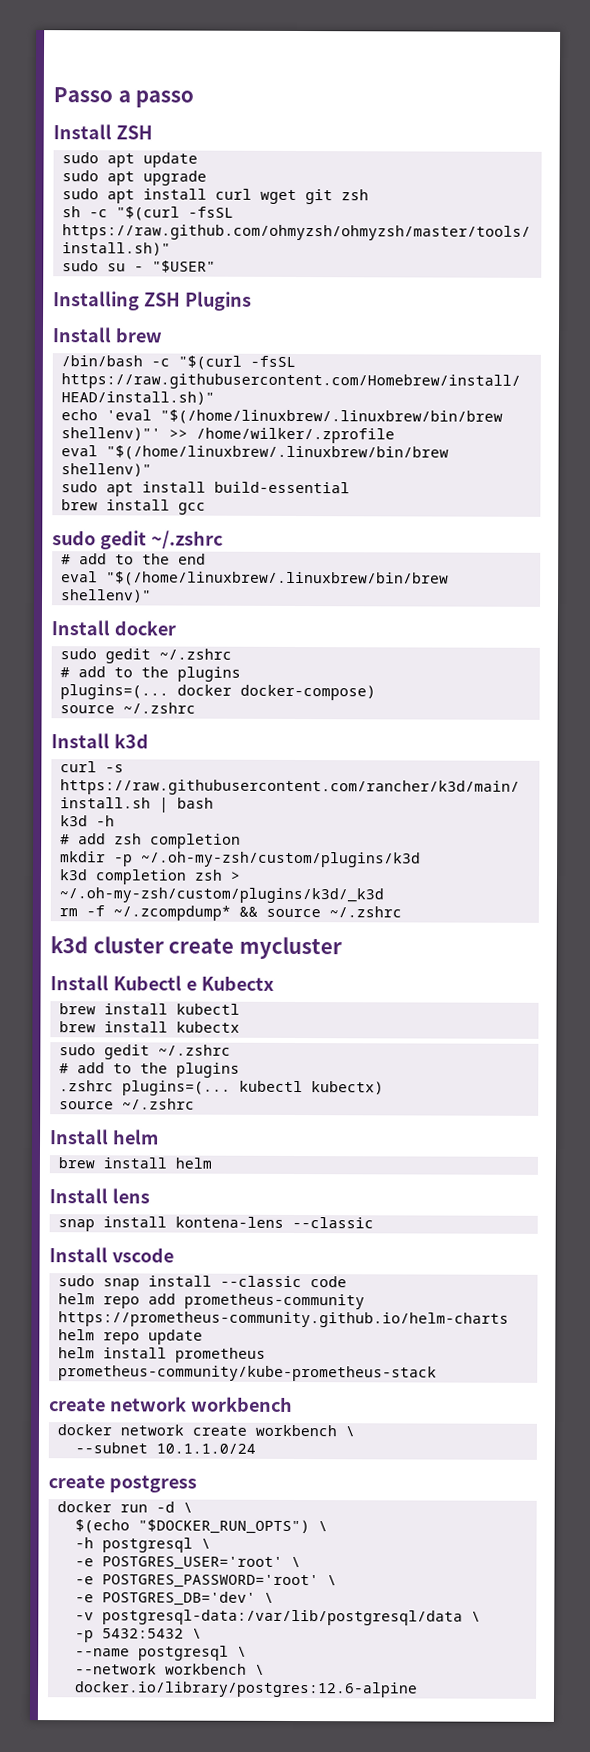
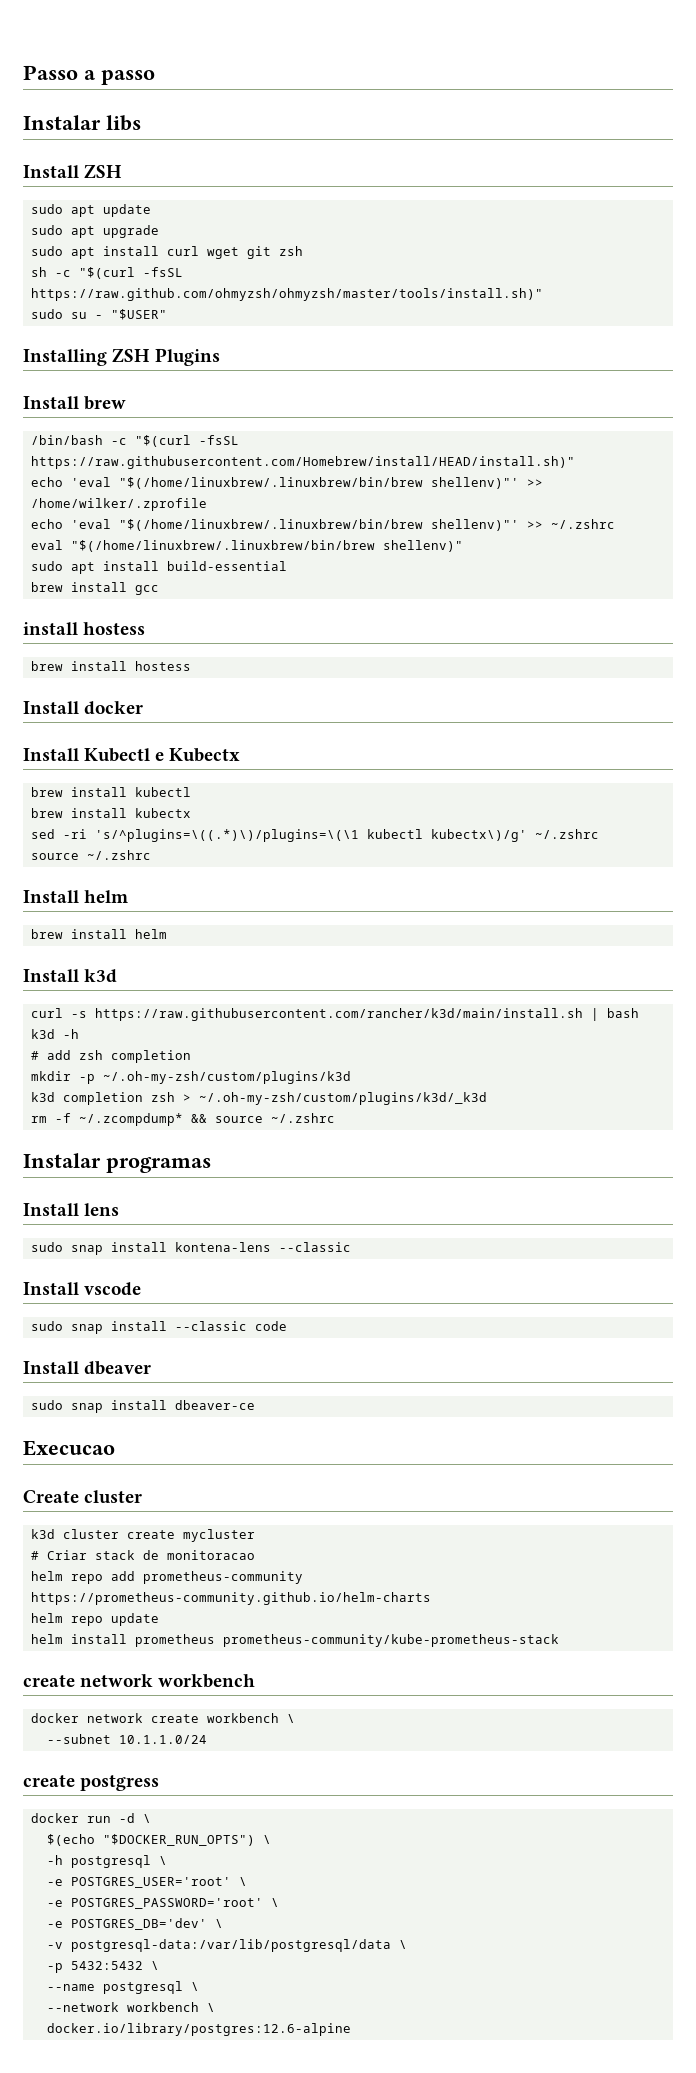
(195, 99) none -> [23,115,141,131] // Instalar libs
(395, 435) none -> [31,519,616,531] // echo 'eval "$(/home/linuxbrew/.linuxbrew/bin/brew shellenv)"' >> ~/.zshrc
[52,530,223,550] [60,553,206,565] [60,571,449,587] [60,589,152,603] [51,620,176,636] [59,648,232,664] [59,666,241,682] [59,684,376,701] [59,702,196,714] sudo gedit ~/.zshrc // # add to the end // eval "$(/home/linuxbrew/.linuxbrew/bin/brew shellenv)" // Install docker // sudo gedit ~/.zshrc // # add to the plugins // plugins=(... docker docker-compose) // source ~/.zshrc -> [23,622,146,635] [31,661,192,671] [23,701,144,715] [23,748,241,762] [31,787,192,797] [31,808,192,818] [31,829,600,842] [31,850,152,860] [23,890,129,903] [31,929,168,939] install hostess // brew install hostess // Install docker // Install Kubectl e Kubectx // brew install kubectl // brew install kubectx // sed -ri 's/^plugins=\((.*)\)/plugins=\(\1 kubectl kubectx\)/g' ~/.zshrc // source ~/.zshrc // Install helm // brew install helm
[50,936,342,960] [50,975,274,991] [58,1003,240,1015] [58,1021,240,1033] [58,1044,231,1060] [58,1062,240,1078] [58,1080,384,1096] [58,1098,195,1110] [50,1129,159,1145] [57,1157,212,1169] k3d cluster create mycluster // Install Kubectl e Kubectx // brew install kubectl // brew install kubectx // sudo gedit ~/.zshrc // # add to the plugins // .zshrc plugins=(... kubectl kubectx) // source ~/.zshrc // Install helm // brew install helm -> [23,1153,211,1173] Instalar programas
(150, 1196) none -> [31,1242,64,1252] sudo
(347, 1282) none -> [23,1361,152,1375] [31,1400,256,1413] [23,1440,115,1456] [23,1490,143,1504] [31,1529,256,1542] [31,1550,256,1560] // Install dbeaver // sudo snap install dbeaver-ce // Execucao // Create cluster // k3d cluster create mycluster // # Criar stack de monitoracao

